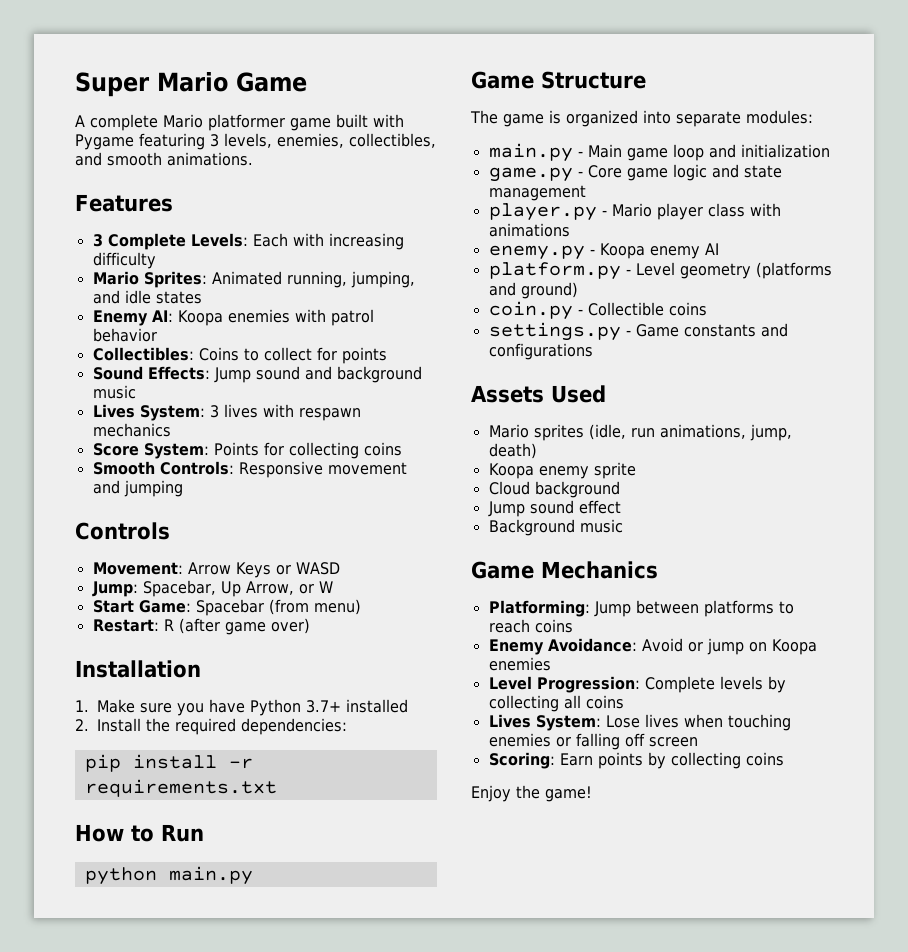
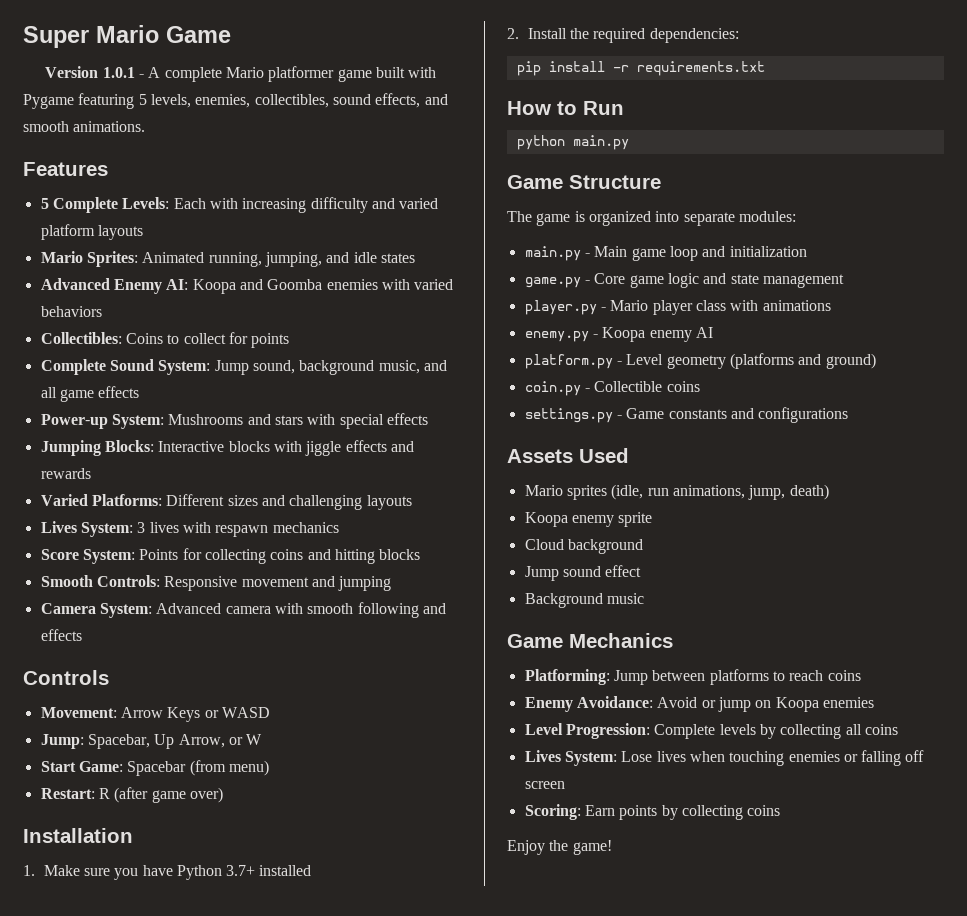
(307, 82) none -> [45,66,145,78] Version 1.0.1 -
[210,134,219,147] 3 -> [138,94,147,105] 5
(436, 140) none -> [332,93,421,108] sound effects,
[92,234,103,247] 3 -> [40,198,49,209] 5
(156, 260) none -> [371,198,439,209] [40,224,143,240] and varied platform layouts
(202, 297) none -> [40,278,110,290] Advanced
[227,309,374,326] [92,328,157,342] enemies with patrol behavior -> [239,279,454,290] [40,306,102,317] and Goomba enemies with varied behaviors
[92,366,422,383] [92,385,136,399] Sound Effects: Jump sound and background music -> [40,359,447,375] [40,386,140,402] [40,413,428,429] [40,440,414,456] [40,468,91,479] [40,494,412,510] Complete Sound System: Jump sound, background music, and all game effects // Power-up System: Mushrooms and stars with special effects // Jumping Blocks: Interactive blocks with jiggle effects and rewards // Varied Platforms: Different sizes and challenging layouts
(402, 449) none -> [307,549,421,564] and hitting blocks
(183, 488) none -> [40,602,446,618] [40,629,82,641] // Camera System: Advanced camera with smooth following and effects

